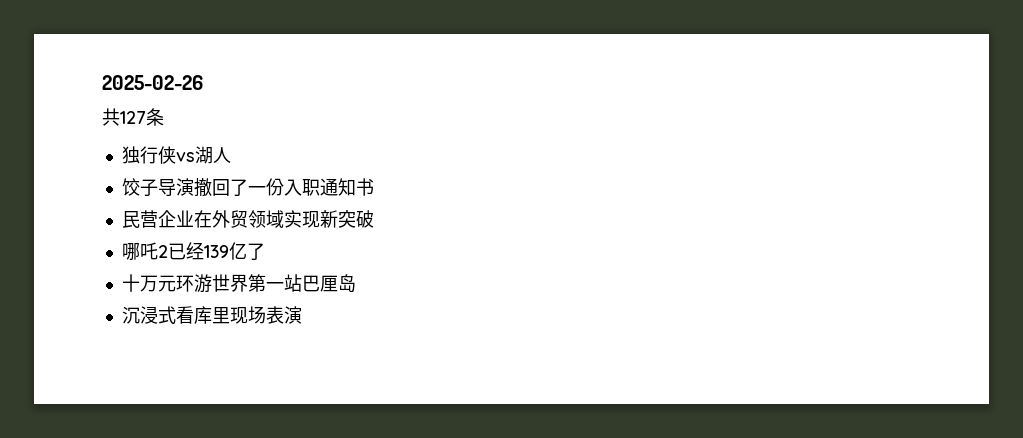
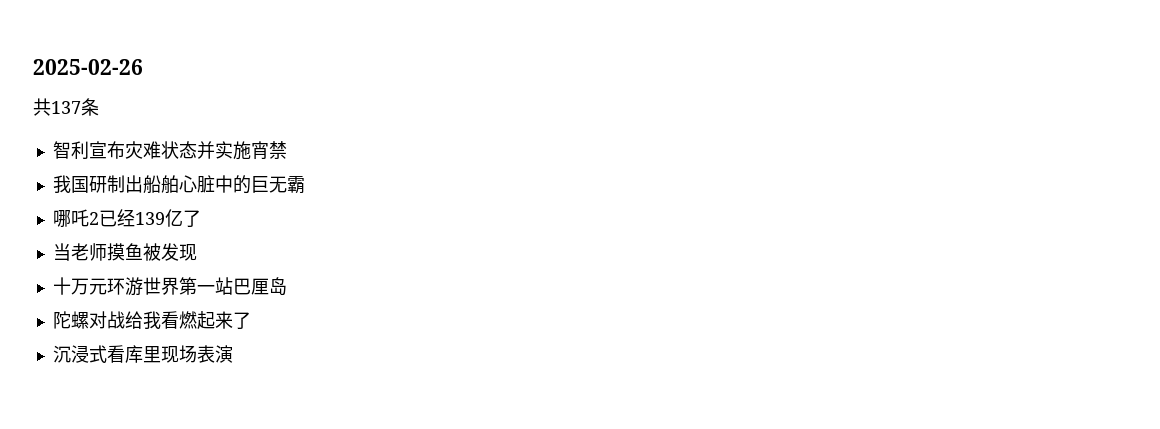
[120,111,146,124] 127 -> [51,101,81,114] 137
[121,146,231,164] [121,178,374,197] [121,210,374,229] 独行侠vs湖人 // 饺子导演撤回了一份入职通知书 // 民营企业在外贸领域实现新突破 -> [52,141,287,160] [52,175,305,194] 智利宣布灾难状态并实施宵禁 // 我国研制出船舶心脏中的巨无霸
(265, 251) none -> [52,243,197,261] // 当老师摸鱼被发现
(356, 283) none -> [52,311,251,329] // 陀螺对战给我看燃起来了

